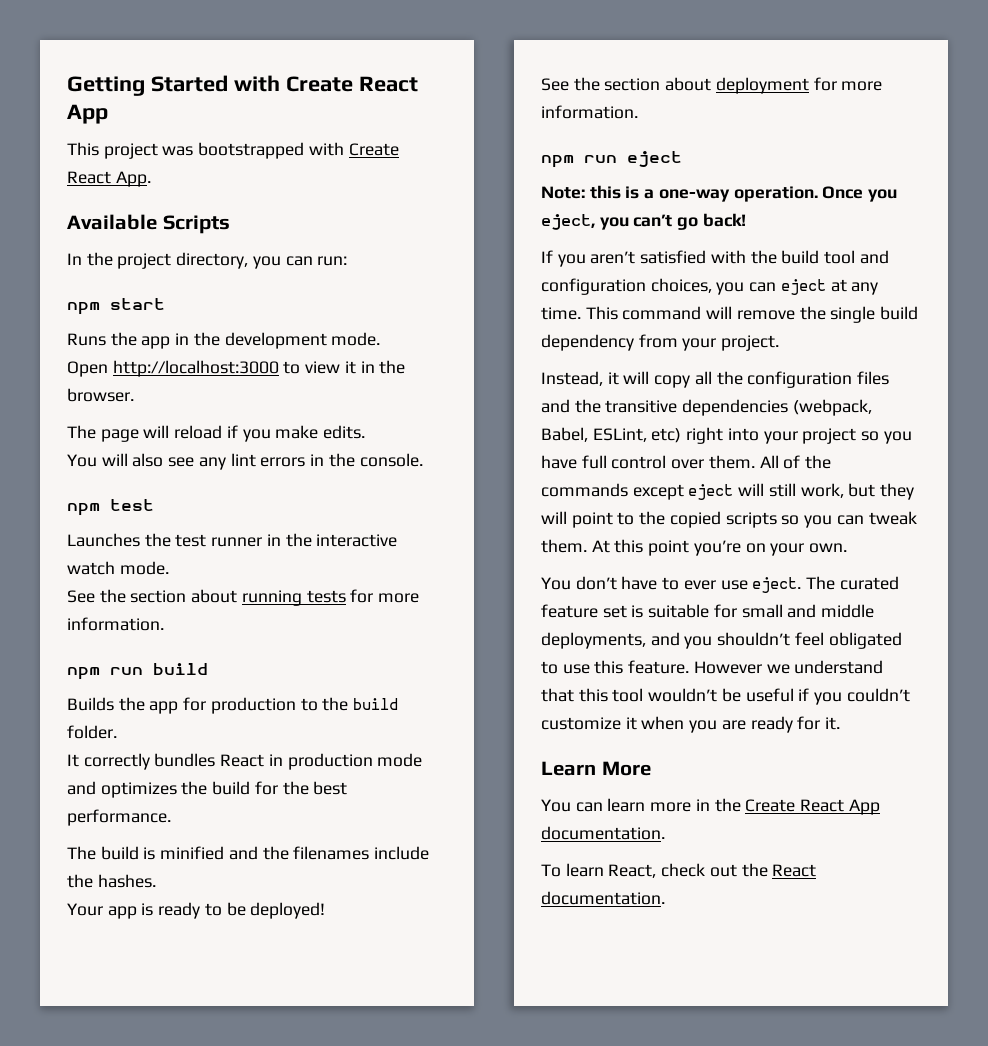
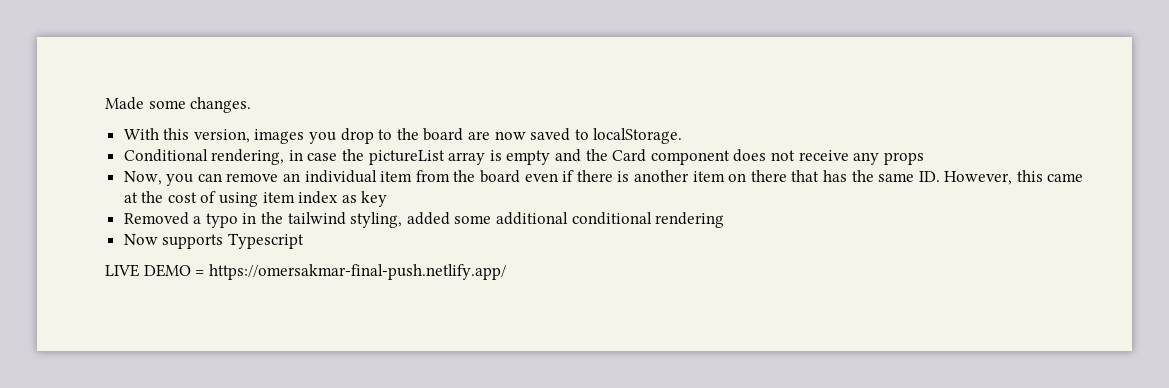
[67,75,418,96] [67,104,108,124] [67,142,399,159] [67,171,151,187] [67,214,230,234] [67,252,348,269] [67,298,165,315] [67,332,381,349] [67,360,406,377] [67,388,134,402] [67,425,366,442] [67,453,423,470] [67,499,154,516] [67,533,398,547] [67,561,169,575] [67,589,420,606] [67,617,164,631] [67,663,208,680] [67,697,399,714] [67,725,117,739] [67,753,423,770] [67,781,348,798] [67,809,171,826] [67,846,430,860] [67,874,156,888] [67,902,326,919] [541,77,883,94] [541,105,638,119] [541,151,682,168] [541,185,898,202] [541,213,746,230] [541,250,889,267] [541,278,879,295] [541,306,919,323] [541,334,780,351] [541,371,890,388] [541,399,872,416] [541,427,912,444] [541,455,832,469] [541,483,915,500] [541,511,917,528] [541,539,848,556] [541,576,899,593] [541,604,875,618] [541,632,902,649] [541,660,884,674] [541,688,910,705] [541,716,841,733] [541,761,651,776] [541,798,880,815] [541,826,665,840] [541,863,817,878] [541,891,665,905] Getting Started with Create React App // This project was bootstrapped with Create React App. // Available Scripts // In the project directory, you can run: // npm start // Runs the app in the development mode. // Open http://localhost:3000 to view it in the browser. // The page will reload if you make edits. // You will also see any lint errors in the console. // npm test // Launches the test runner in the interactive watch mode. // See the section about running tests for more information. // npm run build // Builds the app for production to the build folder. // It correctly bundles React in production mode and optimizes the build for the best performance. // The build is minified and the filenames include the hashes. // Your app is ready to be deployed! // See the section about deployment for more information. // npm run eject // Note: this is a one-way operation. Once you eject, you can’t go back! // If you aren’t satisfied with the build tool and configuration choices, you can eject at any time. This command will remove the single build dependency from your project. // Instead, it will copy all the configuration files and the transitive dependencies (webpack, Babel, ESLint, etc) right into your project so you have full control over them. All of the commands except eject will still work, but they will point to the copied scripts so you can tweak them. At this point you’re on your own. // You don’t have to ever use eject. The curated feature set is suitable for small and middle deployments, and you shouldn’t feel obligated to use this feature. However we understand that this tool wouldn’t be useful if you couldn’t customize it when you are ready for it. // Learn More // You can learn more in the Create React App documentation. // To learn React, check out the React documentation. -> [105,97,252,113] [123,128,683,144] [123,149,924,165] [123,170,1084,186] [123,191,388,207] [123,212,725,228] [123,233,304,249] [105,264,506,280] Made some changes. // With this version, images you drop to the board are now saved to localStorage. // Conditional rendering, in case the pictureList array is empty and the Card component does not receive any props // Now, you can remove an individual item from the board even if there is another item on there that has the same ID. However, this came at the cost of using item index as key // Removed a typo in the tailwind styling, added some additional conditional rendering // Now supports Typescript // LIVE DEMO = https://omersakmar-final-push.netlify.app/

